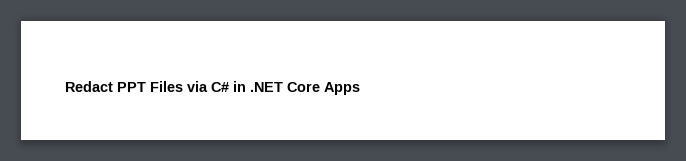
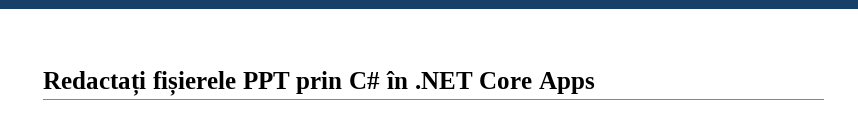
[65,81,246,92] Redact PPT Files via C# in -> [43,71,408,96] Redactați fișierele PPT prin C# în

